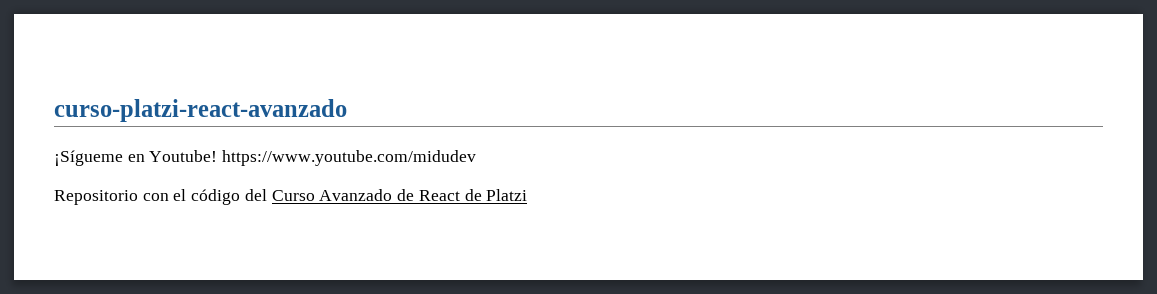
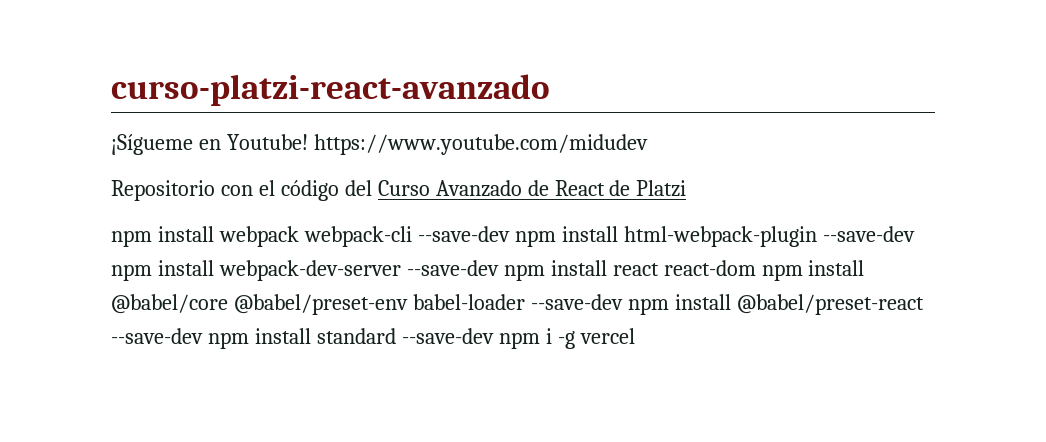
(528, 195) none -> [111,226,915,247] [111,260,865,281] [111,294,924,315] [111,328,635,349] // npm install webpack webpack-cli --save-dev npm install html-webpack-plugin --save-dev npm install webpack-dev-server --save-dev npm install react react-dom npm install @babel/core @babel/preset-env babel-loader --save-dev npm install @babel/preset-react --save-dev npm install standard --save-dev npm i -g vercel

